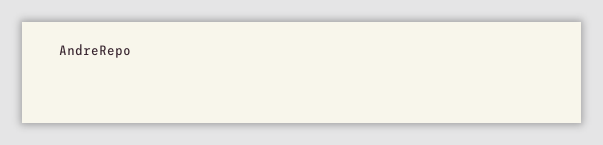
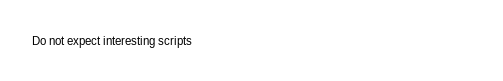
[59,44,131,58] AndreRepo -> [32,36,193,48] Do not expect interesting scripts

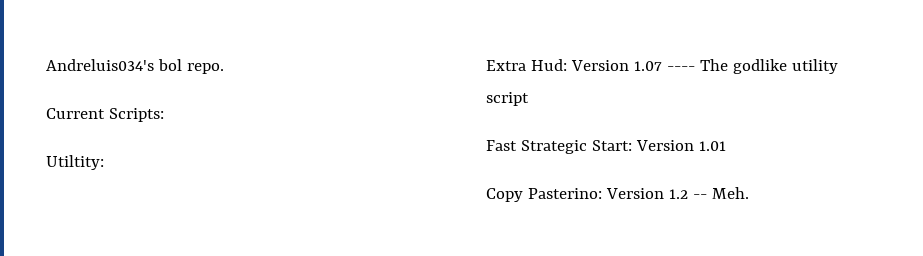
[32,36,193,48] Do not expect interesting scripts -> [46,59,224,74] [46,108,164,122] [46,155,104,170] [486,59,838,74] [486,92,529,106] [486,140,726,154] [486,187,749,202] Andreluis034's bol repo. // Current Scripts: // Utiltity: // Extra Hud: Version 1.07 ---- The godlike utility script // Fast Strategic Start: Version 1.01 // Copy Pasterino: Version 1.2 -- Meh.

